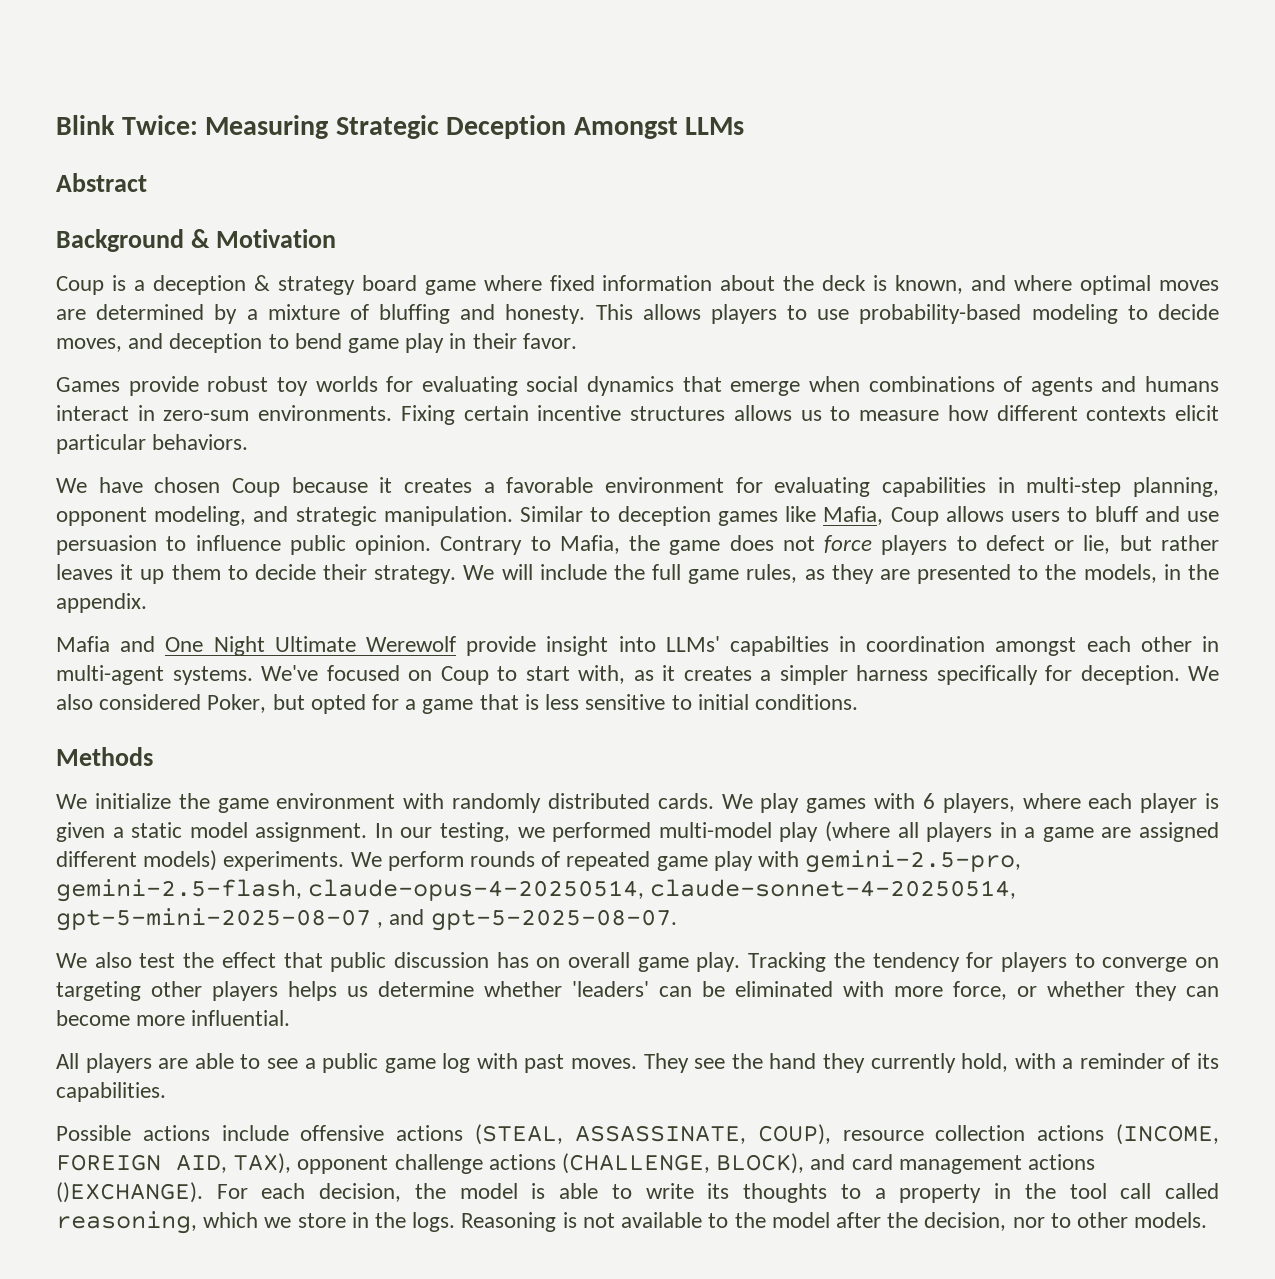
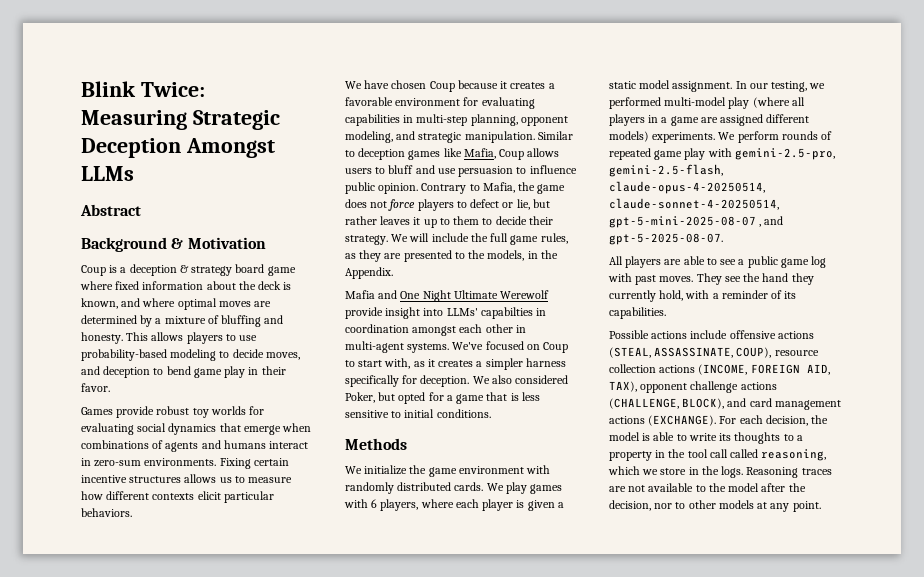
(165, 576) none -> [439,218,450,225] to
[56,593,147,613] appendix. -> [345,267,393,279] Appendix.
[56,952,1220,972] [56,981,1219,1001] [56,1010,291,1026] // We also test the effect that public discussion has on overall game play. Tracking the tendency for players to converge on targeting other players helps us determine whether 'leaders' can be eliminated with more force, or whether they can become more influential. -> (723, 239) none
[56,1182,203,1203] ()EXCHANGE). -> [648,415,717,426] (EXCHANGE).
[562,1212,577,1228] is -> [801,468,832,475] [609,486,626,492] traces are
[1134,1212,1208,1228] models. -> [718,500,821,512] models at any point.

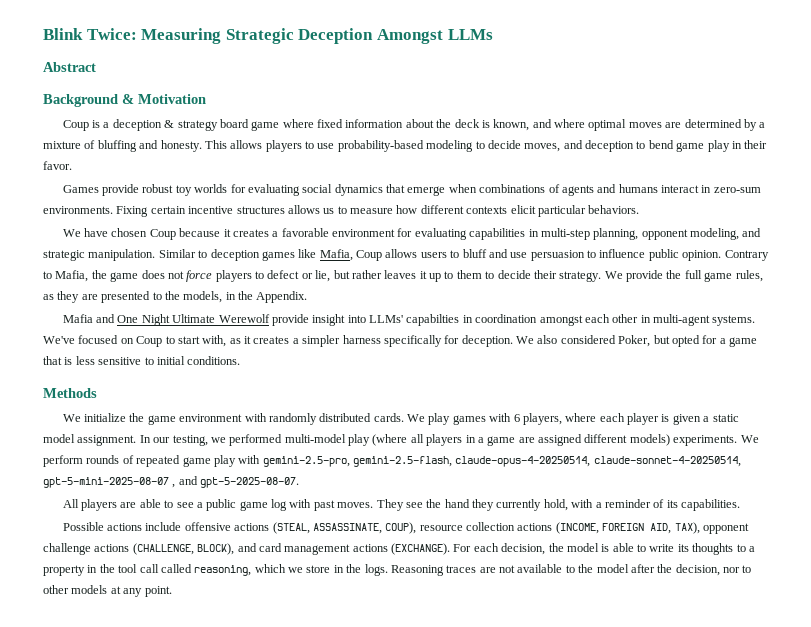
[409,233,469,242] will include -> [626,270,663,282] provide

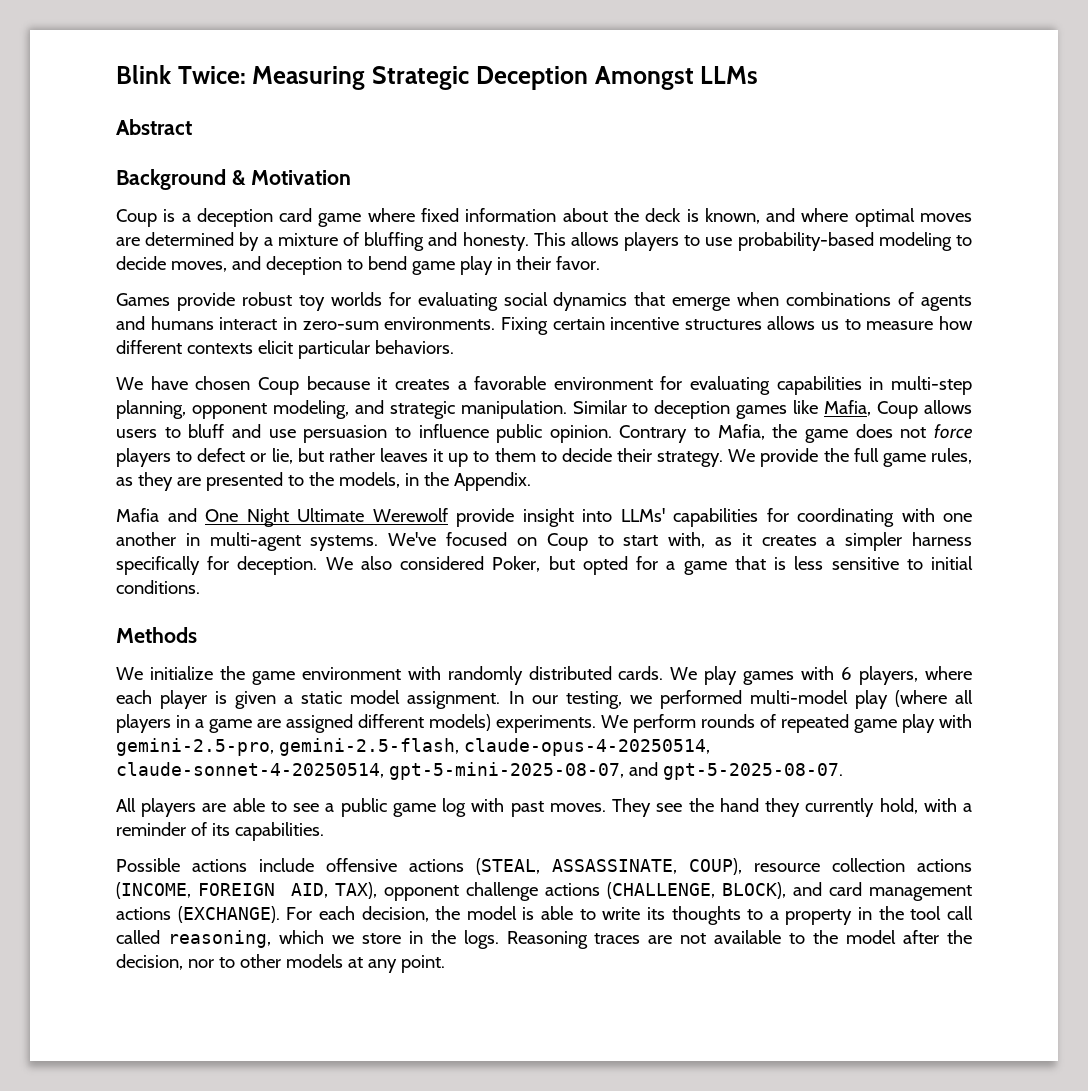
[164,119,249,131] & strategy board -> [279,208,313,222] card
[406,314,639,326] capabilties in coordination amongst each other -> [673,508,972,527] [116,532,176,546] capabilities for coordinating with one another
[43,477,176,488] gpt-5-mini-2025-08-07 , -> [388,762,624,780] gpt-5-mini-2025-08-07,

